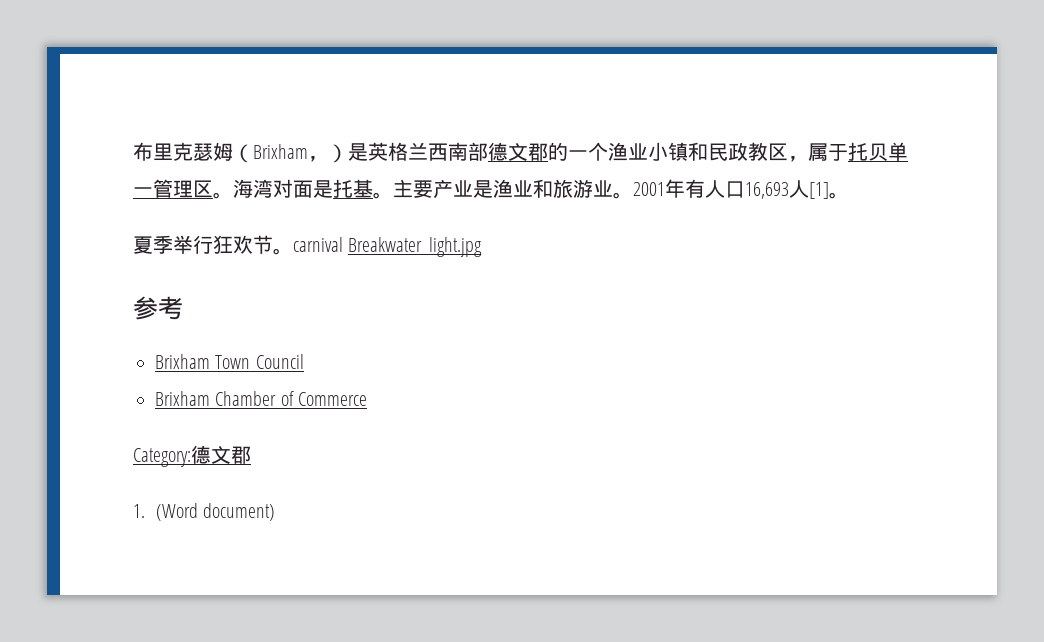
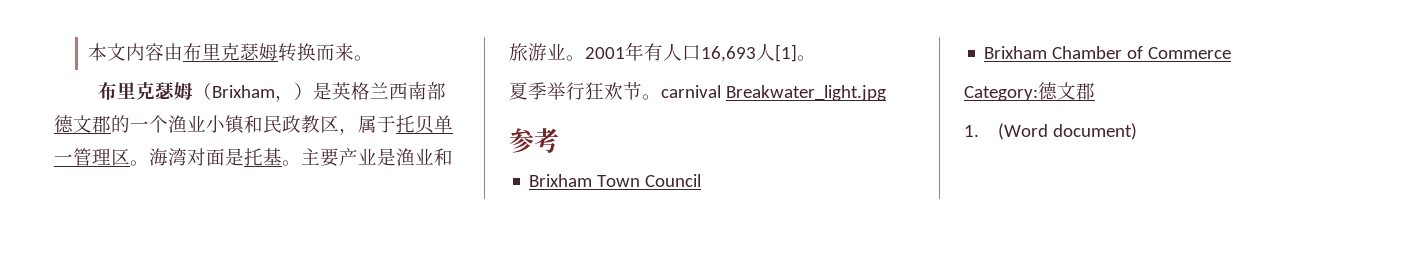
(133, 151) none -> [87,43,373,62] 本文内容由布里克瑟姆转换而来。 //

